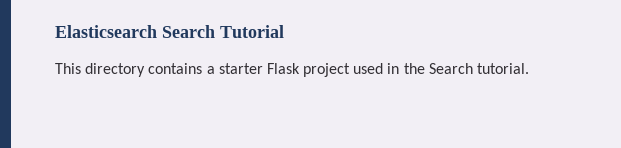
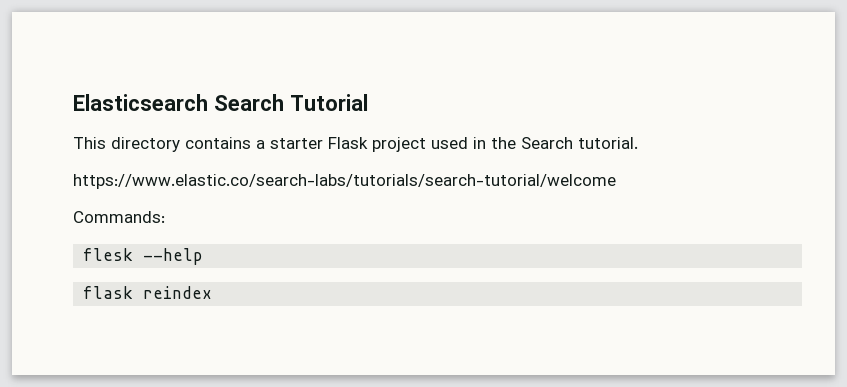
(530, 68) none -> [73,174,616,189] [73,211,165,223] [83,248,204,265] [83,286,213,299] // https://www.elastic.co/search-labs/tutorials/search-tutorial/welcome // Commands: // flesk --help // flask reindex

